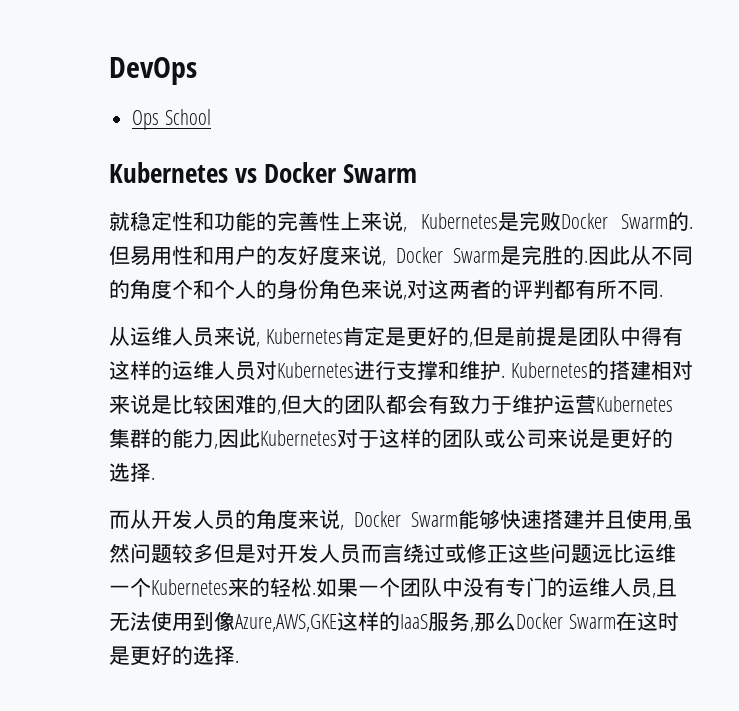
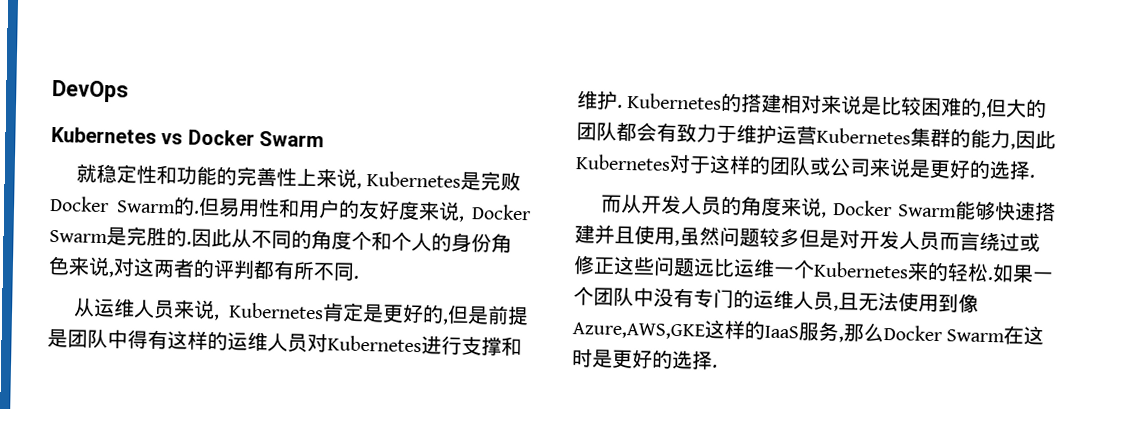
[132,109,211,130] // Ops School -> (129, 91) none

